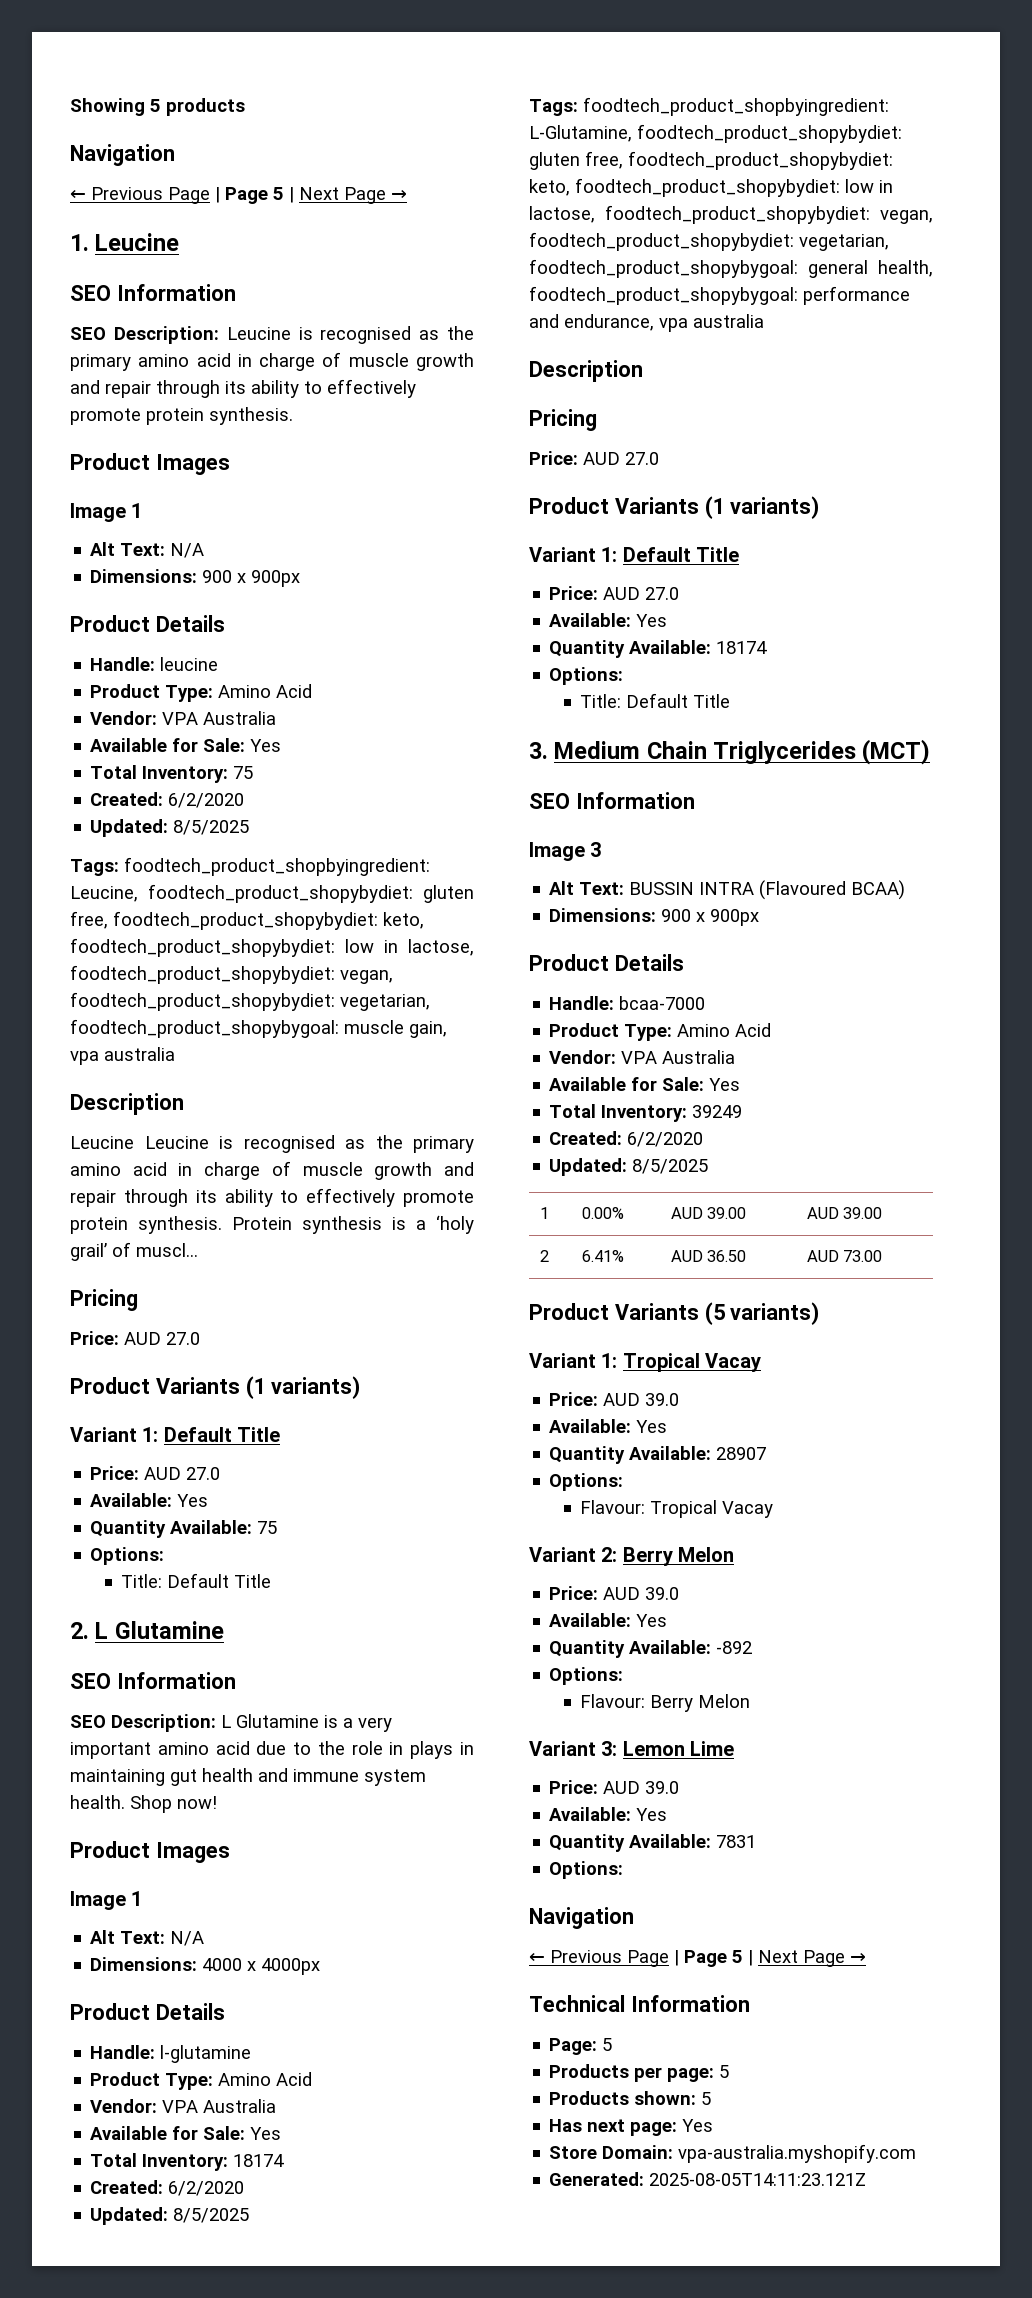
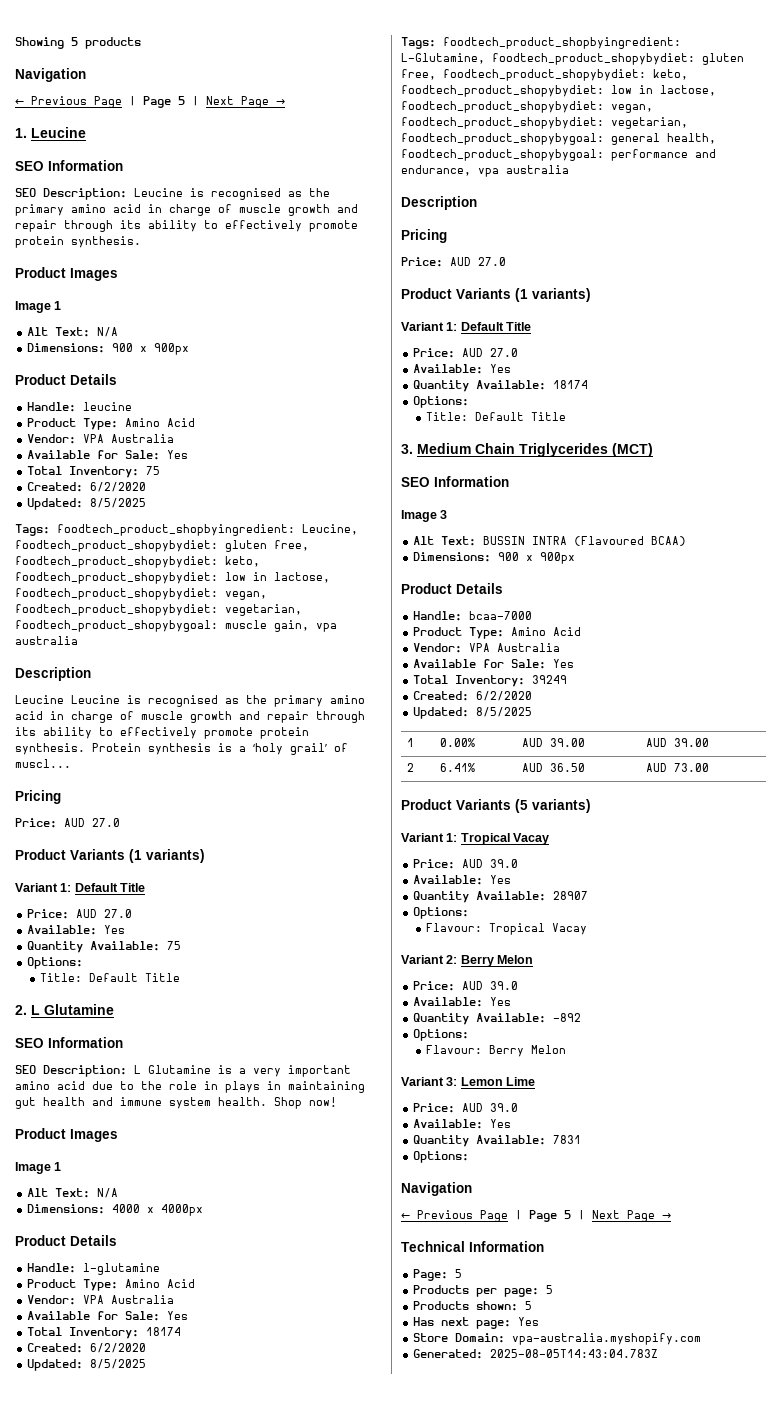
[649,2173,867,2186] 2025-08-05T14:11:23.121Z -> [490,1349,659,1358] 2025-08-05T14:43:04.783Z

